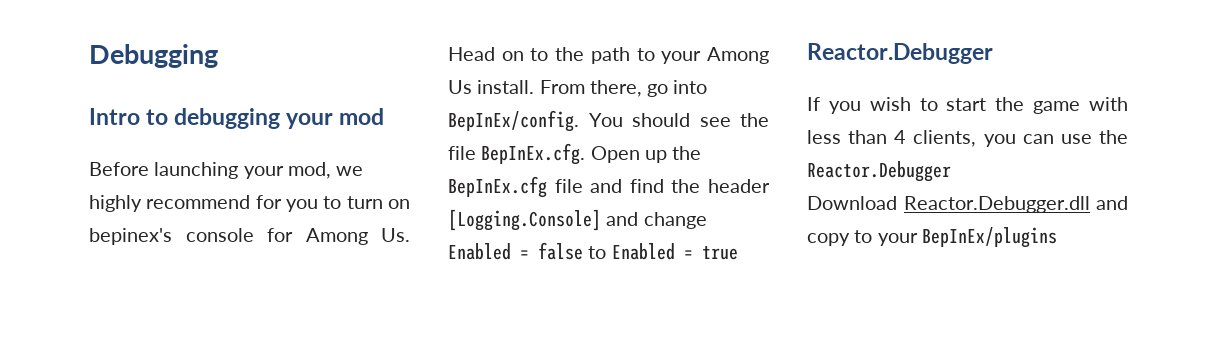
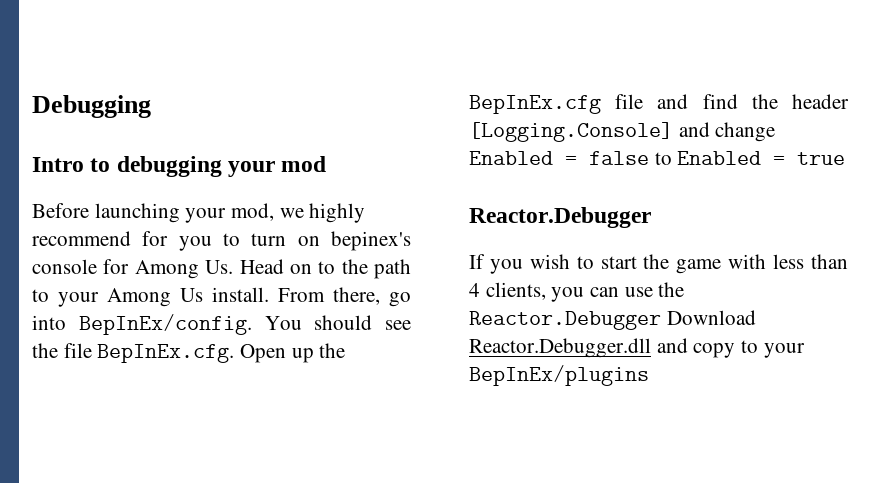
(951, 171) // -> (661, 320) none

